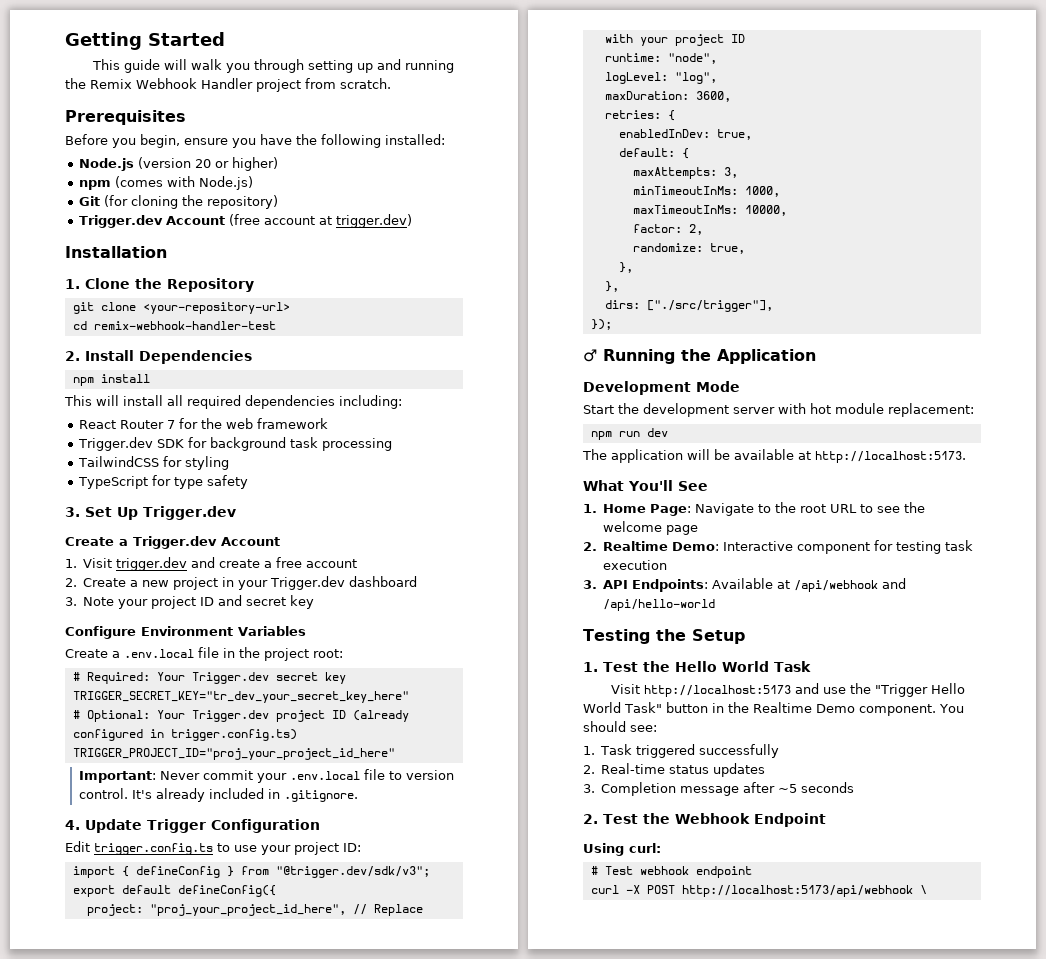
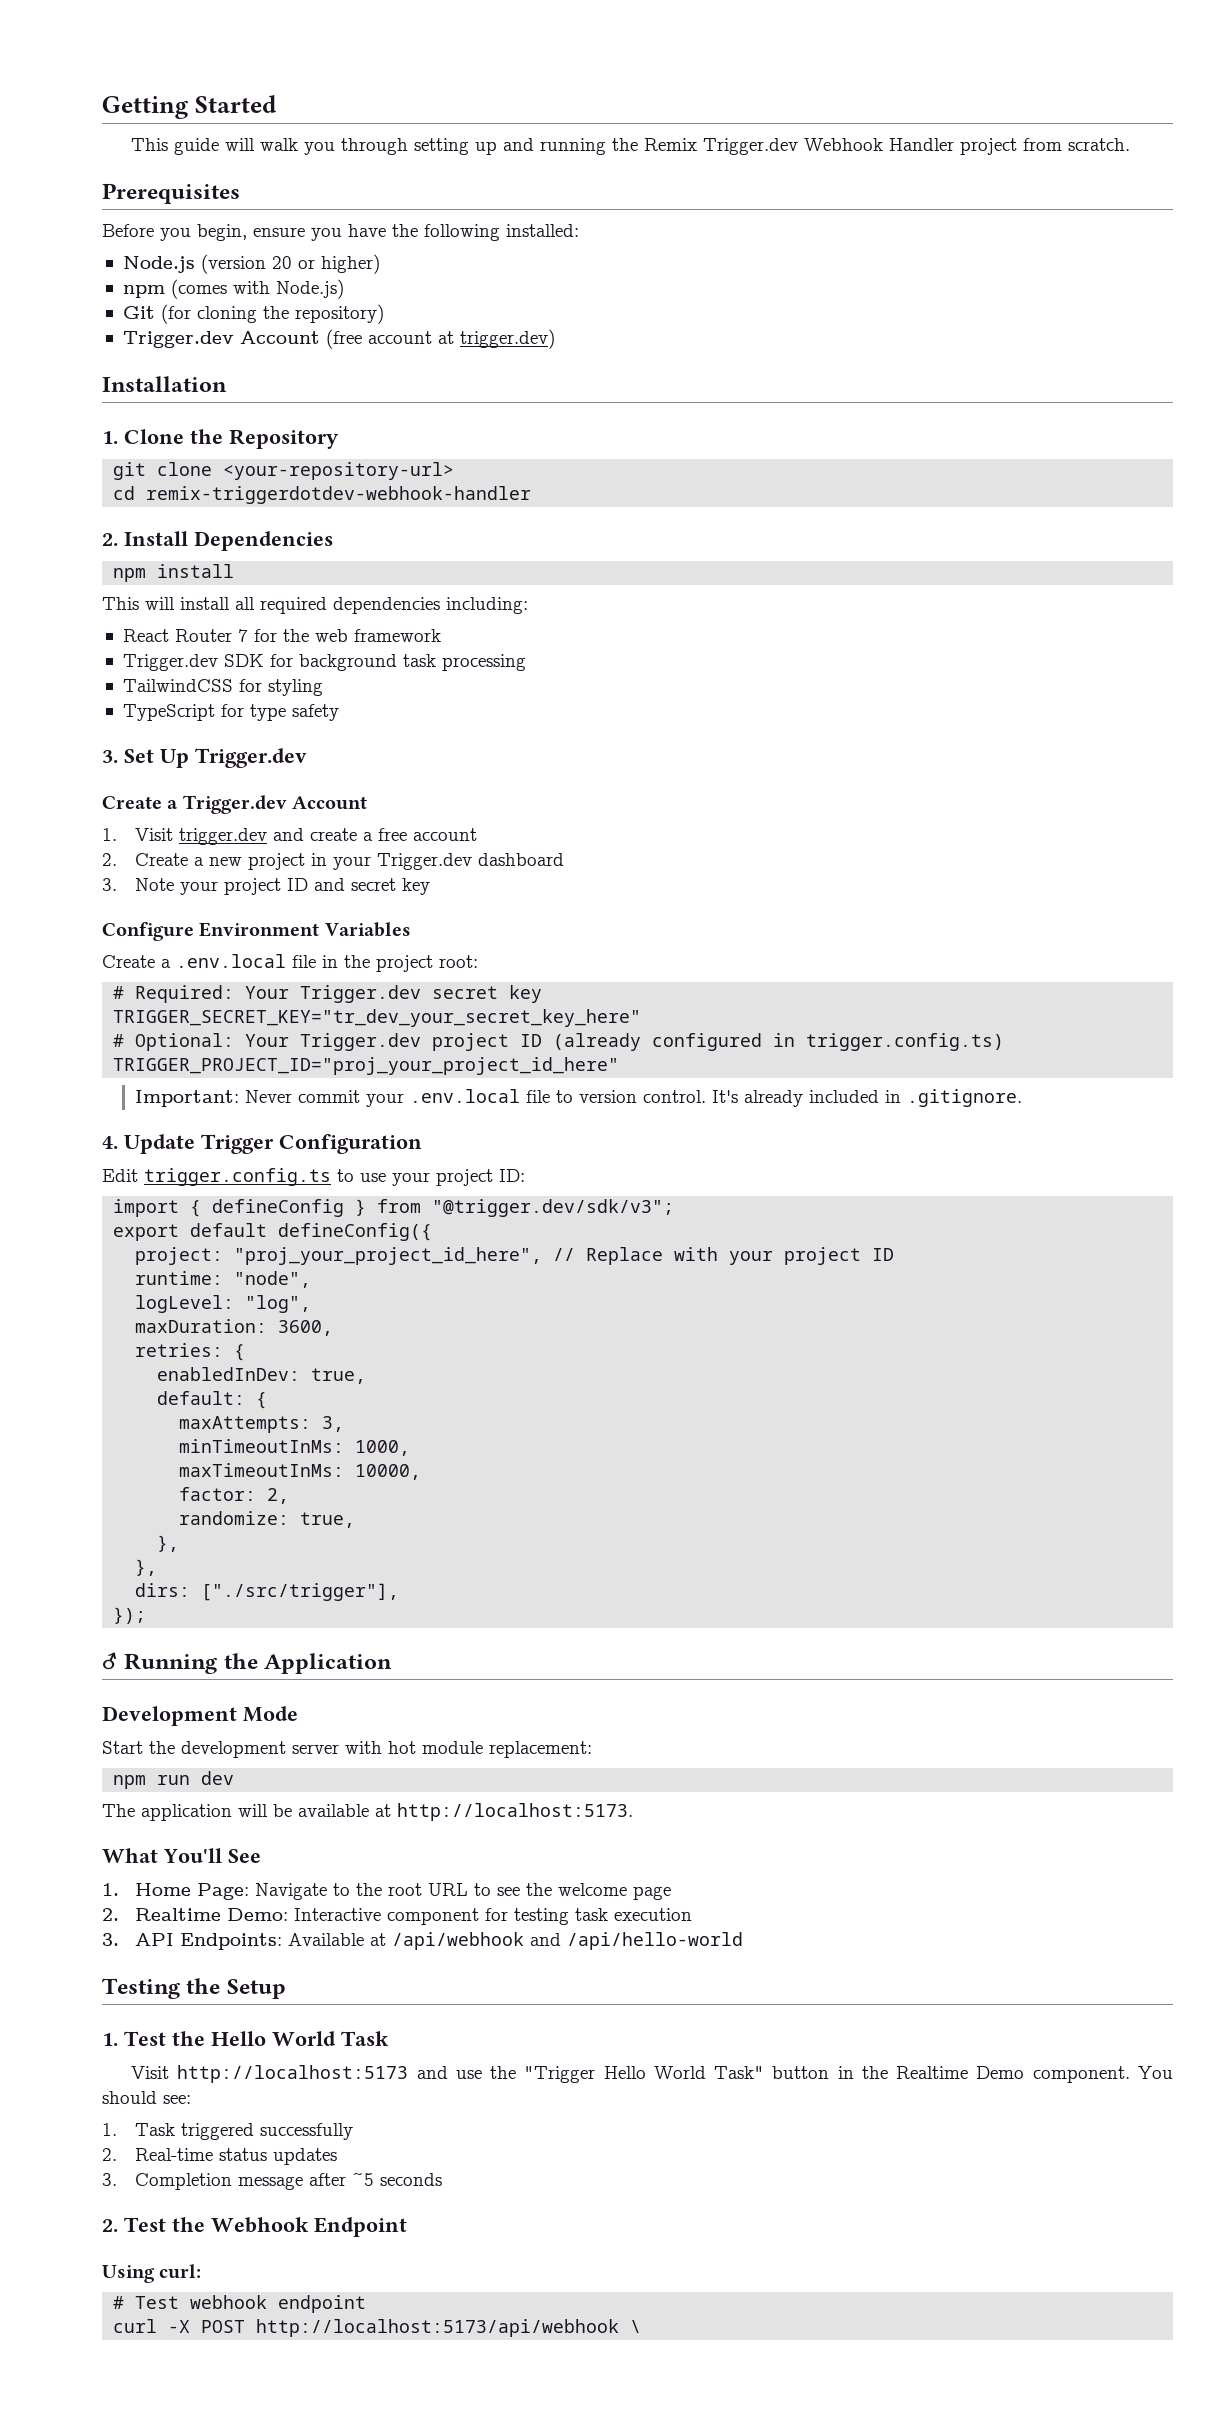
(132, 84) none -> [703,138,799,155] Trigger.dev
[93,321,276,330] remix-webhook-handler-test -> [146,486,532,504] remix-triggerdotdev-webhook-handler

